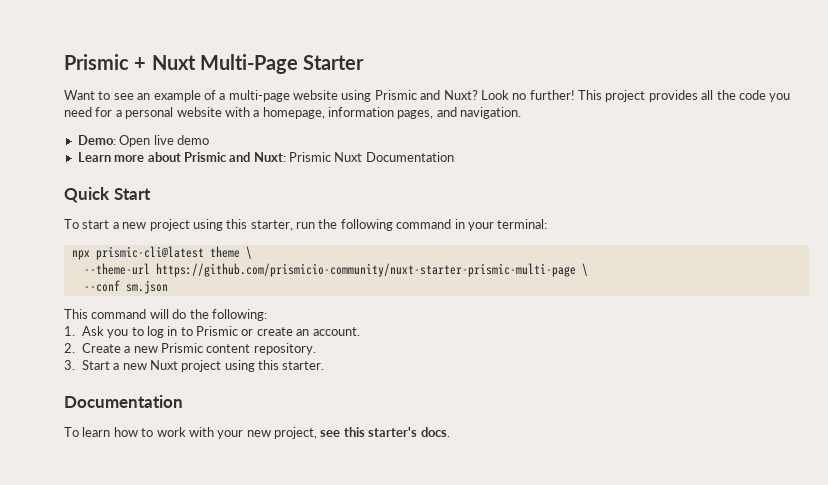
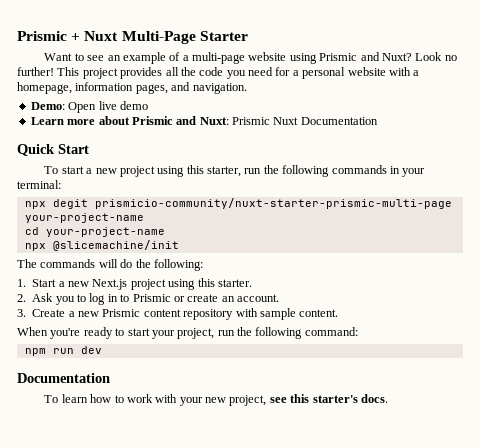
[396,219,452,229] command -> [331,165,387,174] commands
[95,246,252,260] [83,263,588,277] [83,280,168,294] [64,309,267,321] [64,326,75,336] prismic-cli@latest theme \ // --theme-url https://github.com/prismicio-community/nuxt-starter-prismic-multi-page \ // --conf sm.json // This command will do the following: // 1. -> [52,198,452,209] [24,213,144,223] [24,227,165,237] [24,240,179,251] [17,259,203,271] [17,278,252,290] [17,294,26,302] degit prismicio-community/nuxt-starter-prismic-multi-page your-project-name // cd your-project-name // npx @slicemachine/init // The commands will do the following: // 1. Start a new Next.js project using this starter. // 2.
[64,343,75,353] 2. -> [17,309,26,317] 3.
[253,343,316,355] [64,360,325,372] repository. // 3. Start a new Nuxt project using this starter. -> [183,308,339,320] [17,327,358,339] [24,346,102,356] repository with sample content. // When you're ready to start your project, run the following command: // npm run dev

